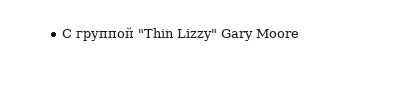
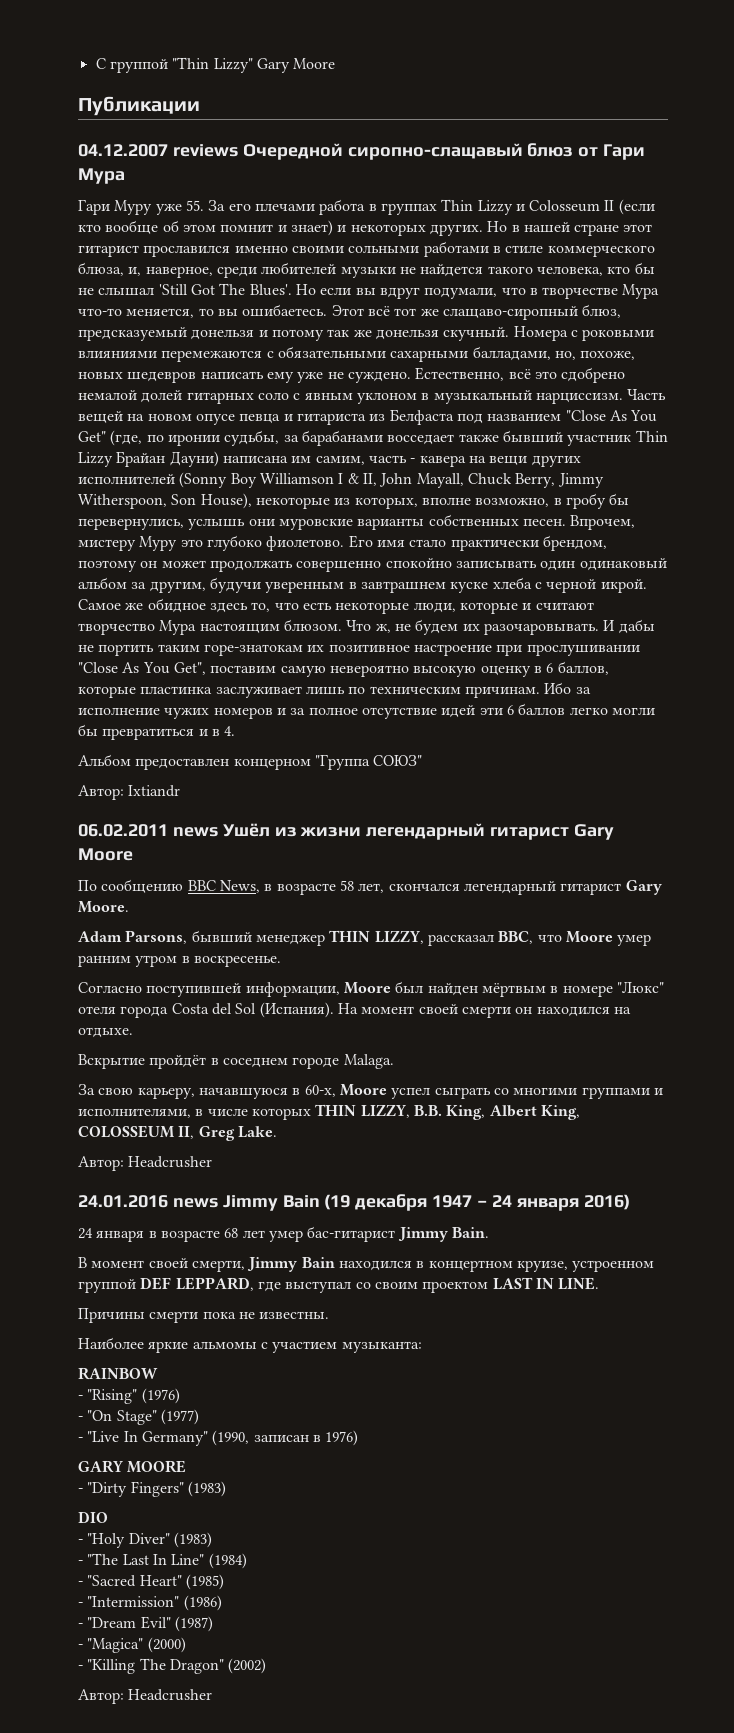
(300, 33) none -> [78,96,200,116] [78,143,646,160] [78,168,125,184] [78,199,655,215] [78,220,653,236] [78,241,655,257] [78,262,655,278] [78,283,660,299] [78,304,622,320] [78,326,655,341] [78,346,636,362] [78,367,626,383] [78,389,667,404] [78,409,658,425] [78,430,668,446] [78,451,581,467] [78,472,604,488] [78,493,630,509] [78,514,636,530] [78,535,607,551] [78,558,667,572] [78,577,647,593] [78,598,594,614] [78,619,655,635] [78,644,640,656] [78,661,609,677] [78,682,591,698] [78,703,655,719] [78,724,236,740] [78,754,423,770] [78,785,181,800] [78,823,615,840] [78,848,133,861] [78,879,662,895] [78,901,129,913] [78,930,652,946] [78,955,281,967] [78,981,664,997] [78,1002,631,1018] [78,1027,133,1038] [78,1054,394,1069] [78,1084,663,1099] [78,1104,580,1120] [78,1125,277,1141] [78,1156,213,1171] [78,1194,630,1211] [78,1226,489,1242] [78,1257,655,1272] [78,1277,600,1293] [78,1308,330,1323] [78,1337,422,1353] [78,1367,158,1380] [78,1388,180,1404] [78,1409,199,1425] [78,1430,359,1446] [78,1460,187,1473] [78,1481,226,1497] [78,1511,108,1523] [78,1532,212,1548] [78,1553,247,1569] [78,1574,224,1590] [78,1595,222,1611] [78,1616,213,1632] [78,1637,186,1653] [78,1658,267,1674] [78,1689,213,1704] // Публикации // 04.12.2007 reviews Очередной сиропно-слащавый блюз от Гари Мура // Гари Муру уже 55. За его плечами работа в группах Thin Lizzy и Colosseum II (если кто вообще об этом помнит и знает) и некоторых других. Но в нашей стране этот гитарист прославился именно своими сольными работами в стиле коммерческого блюза, и, наверное, среди любителей музыки не найдется такого человека, кто бы не слышал 'Still Got The Blues'. Но если вы вдруг подумали, что в творчестве Мура что-то меняется, то вы ошибаетесь. Этот всё тот же слащаво-сиропный блюз, предсказуемый донельзя и потому так же донельзя скучный. Номера с роковыми влияниями перемежаются с обязательными сахарными балладами, но, похоже, новых шедевров написать ему уже не суждено. Естественно, всё это сдобрено немалой долей гитарных соло с явным уклоном в музыкальный нарциссизм. Часть вещей на новом опусе певца и гитариста из Белфаста под названием "Close As You Get" (где, по иронии судьбы, за барабанами восседает также бывший участник Thin Lizzy Брайан Дауни) написана им самим, часть - кавера на вещи других исполнителей (Sonny Boy Williamson I & II, John Mayall, Chuck Berry, Jimmy Witherspoon, Son House), некоторые из которых, вполне возможно, в гробу бы перевернулись, услышь они муровские варианты собственных песен. Впрочем, мистеру Муру это глубоко фиолетово. Его имя стало практически брендом, поэтому он может продолжать совершенно спокойно записывать один одинаковый альбом за другим, будучи уверенным в завтрашнем куске хлеба с черной икрой. Самое же обидное здесь то, что есть некоторые люди, которые и считают творчество Мура настоящим блюзом. Что ж, не будем их разочаровывать. И дабы не портить таким горе-знатокам их позитивное настроение при прослушивании "Close As You Get", поставим самую невероятно высокую оценку в 6 баллов, которые пластинка заслуживает лишь по техническим причинам. Ибо за исполнение чужих номеров и за полное отсутствие идей эти 6 баллов легко могли бы превратиться и в 4. // Альбом предоставлен концерном "Группа СОЮЗ" // Автор: Ixtiandr // 06.02.2011 news Ушёл из жизни легендарный гитарист Gary Moore // По сообщению BBC News, в возрасте 58 лет, скончался легендарный гитарист Gary Moore. // Adam Parsons, бывший менеджер THIN LIZZY, рассказал BBC, что Moore умер ранним утром в воскресенье. // Согласно поступившей информации, Moore был найден мёртвым в номере "Люкс" отеля города Costa del Sol (Испания). На момент своей смерти он находился на отдыхе. // Вскрытие пройдёт в соседнем городе Malaga. // За свою карьеру, начавшуюся в 60-х, Moore успел сыграть со многими группами и исполнителями, в числе которых THIN LIZZY, B.B. King, Albert King, COLOSSEUM II, Greg Lake. // Автор: Headcrusher // 24.01.2016 news Jimmy Bain (19 декабря 1947 – 24 января 2016) // 24 января в возрасте 68 лет умер бас-гитарист Jimmy Bain. // В момент своей смерти, Jimmy Bain находился в концертном круизе, устроенном группой DEF LEPPARD, где выступал со своим проектом LAST IN LINE. // Причины смерти пока не известны. // Наиболее яркие альмомы с участием музыканта: // RAINBOW // - "Rising" (1976) // - "On Stage" (1977) // - "Live In Germany" (1990, записан в 1976) // GARY MOORE // - "Dirty Fingers" (1983) // DIO // - "Holy Diver" (1983) // - "The Last In Line" (1984) // - "Sacred Heart" (1985) // - "Intermission" (1986) // - "Dream Evil" (1987) // - "Magica" (2000) // - "Killing The Dragon" (2002) // Автор: Headcrusher

